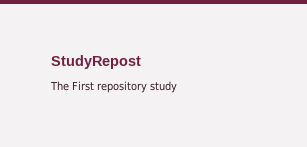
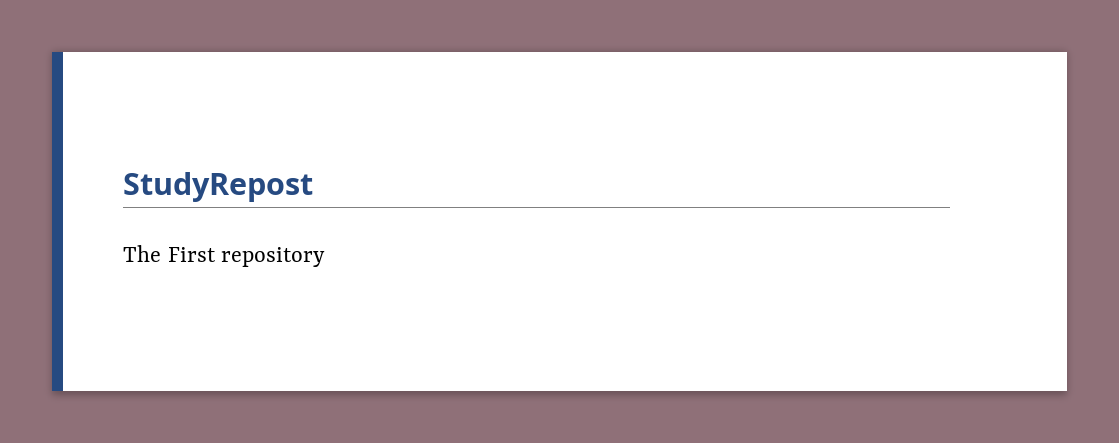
[150,81,177,93] study -> (326, 257) none

